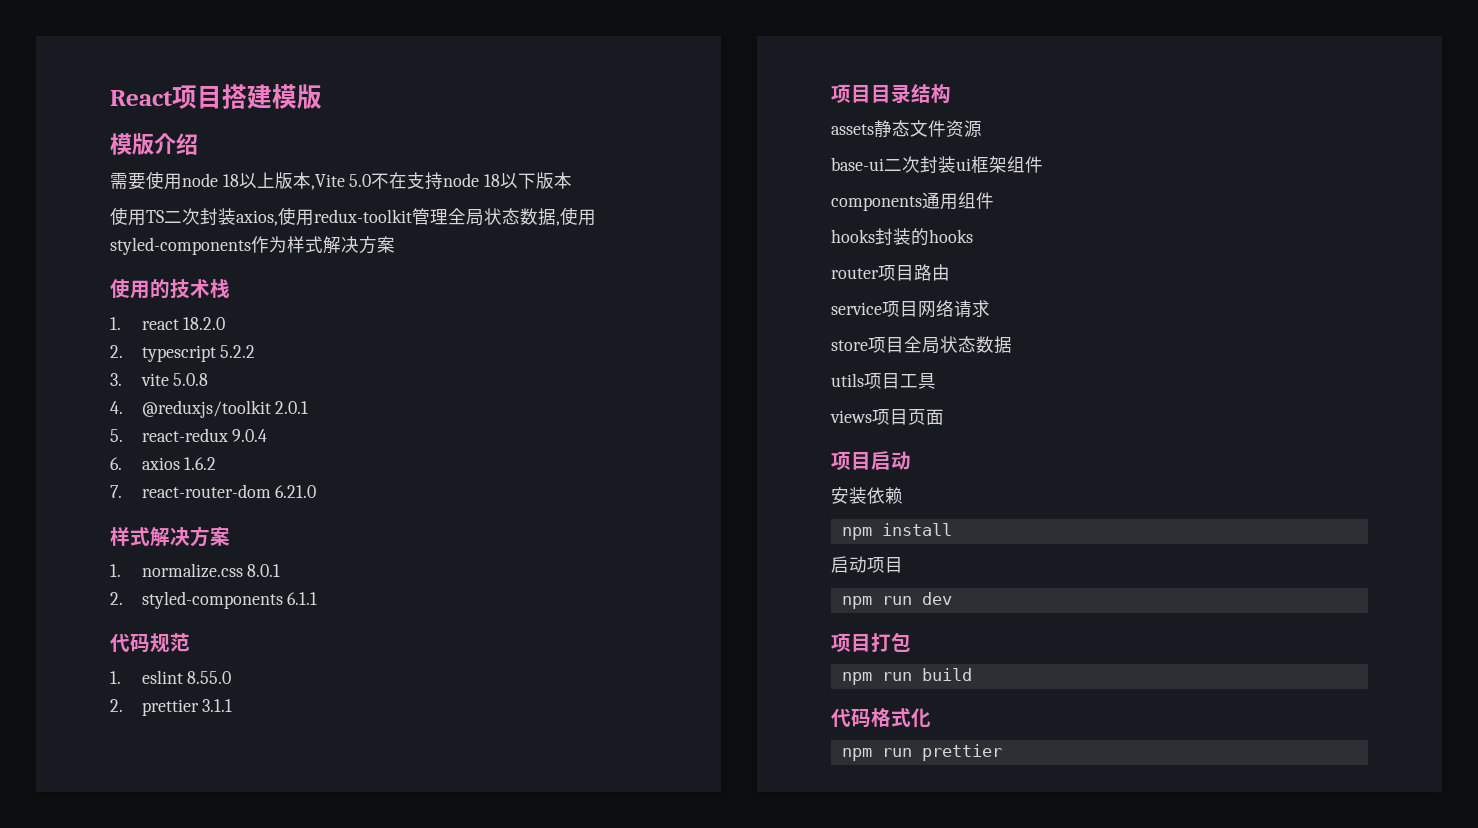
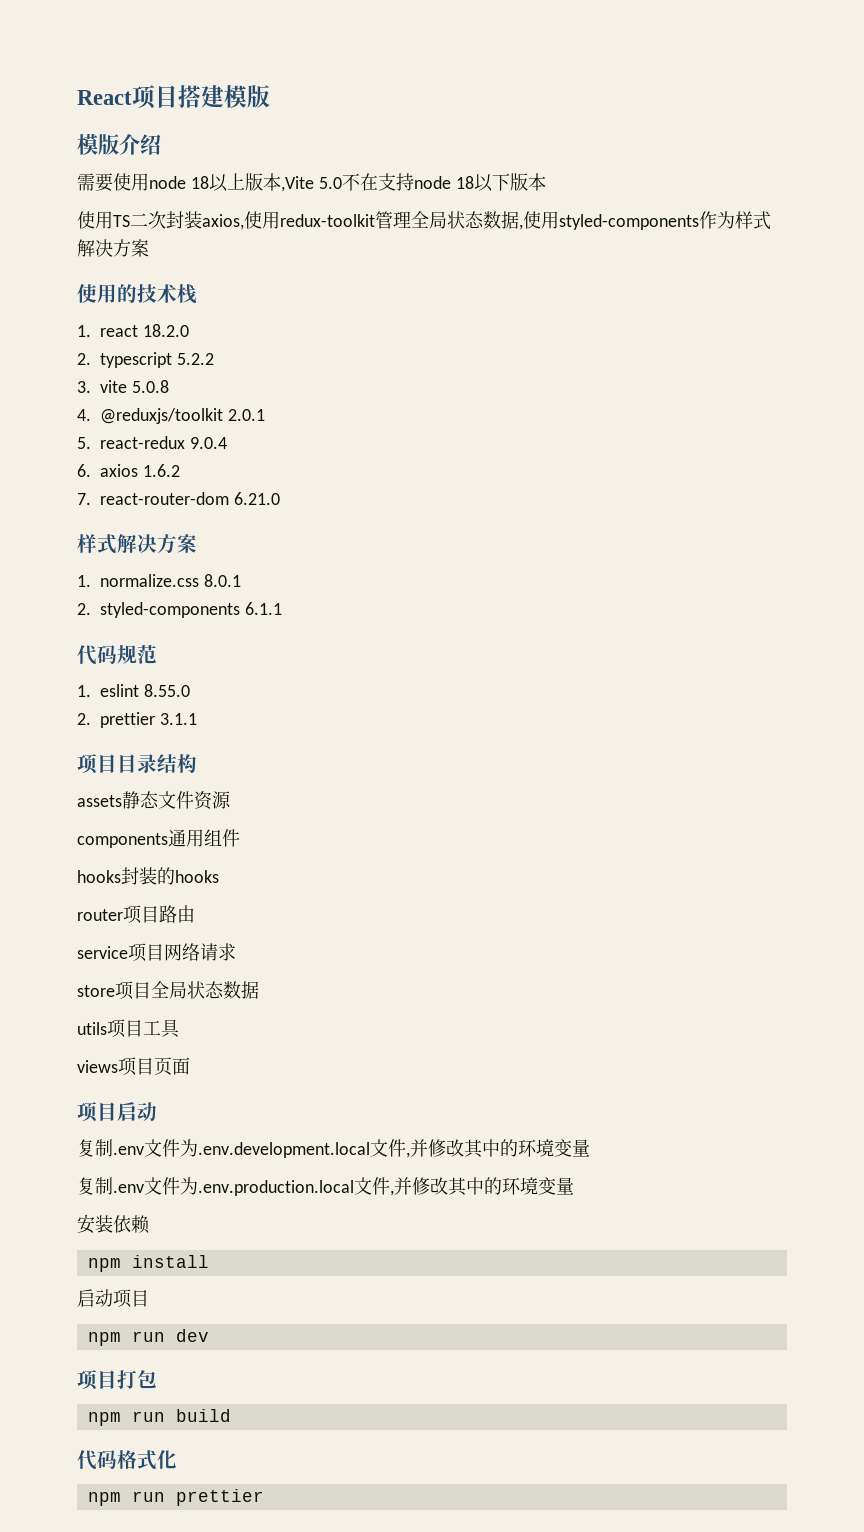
[831,156,1043,173] // base-ui二次封装ui框架组件 -> (231, 800) none
(911, 460) none -> [77,1139,590,1158] [77,1177,574,1196] // 复制.env文件为.env.development.local文件,并修改其中的环境变量 // 复制.env文件为.env.production.local文件,并修改其中的环境变量

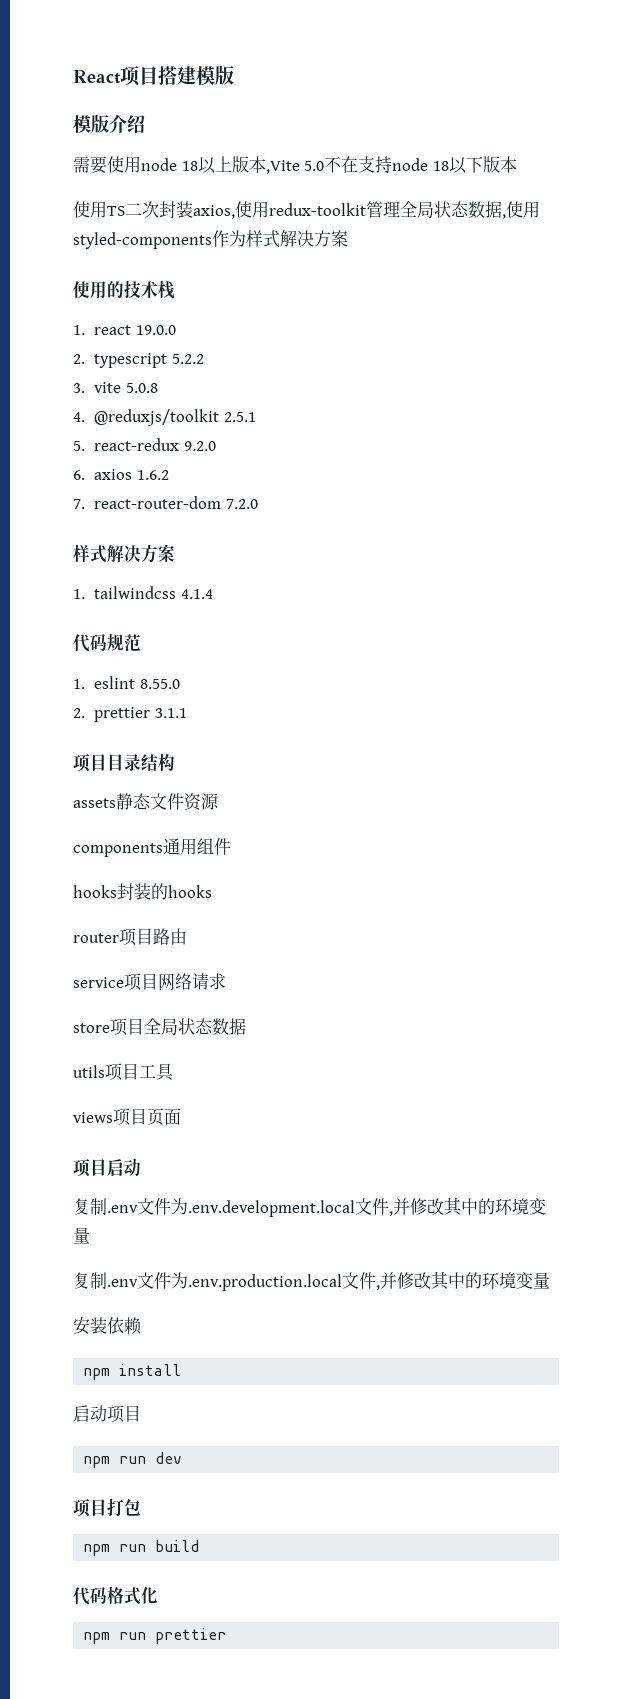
[142,324,189,337] 18.2.0 -> [136,325,177,335] 19.0.0
[227,409,265,421] 2.0.1 -> [224,412,257,422] 2.5.1
[189,437,227,449] 9.0.4 -> [184,441,217,451] 9.2.0
[233,492,280,505] 6.21.0 -> [226,499,259,509] 7.2.0
[100,574,241,587] [77,602,282,618] normalize.css 8.0.1 // 2. styled-components 6.1.1 -> [94,586,214,599] tailwindcss 4.1.4

